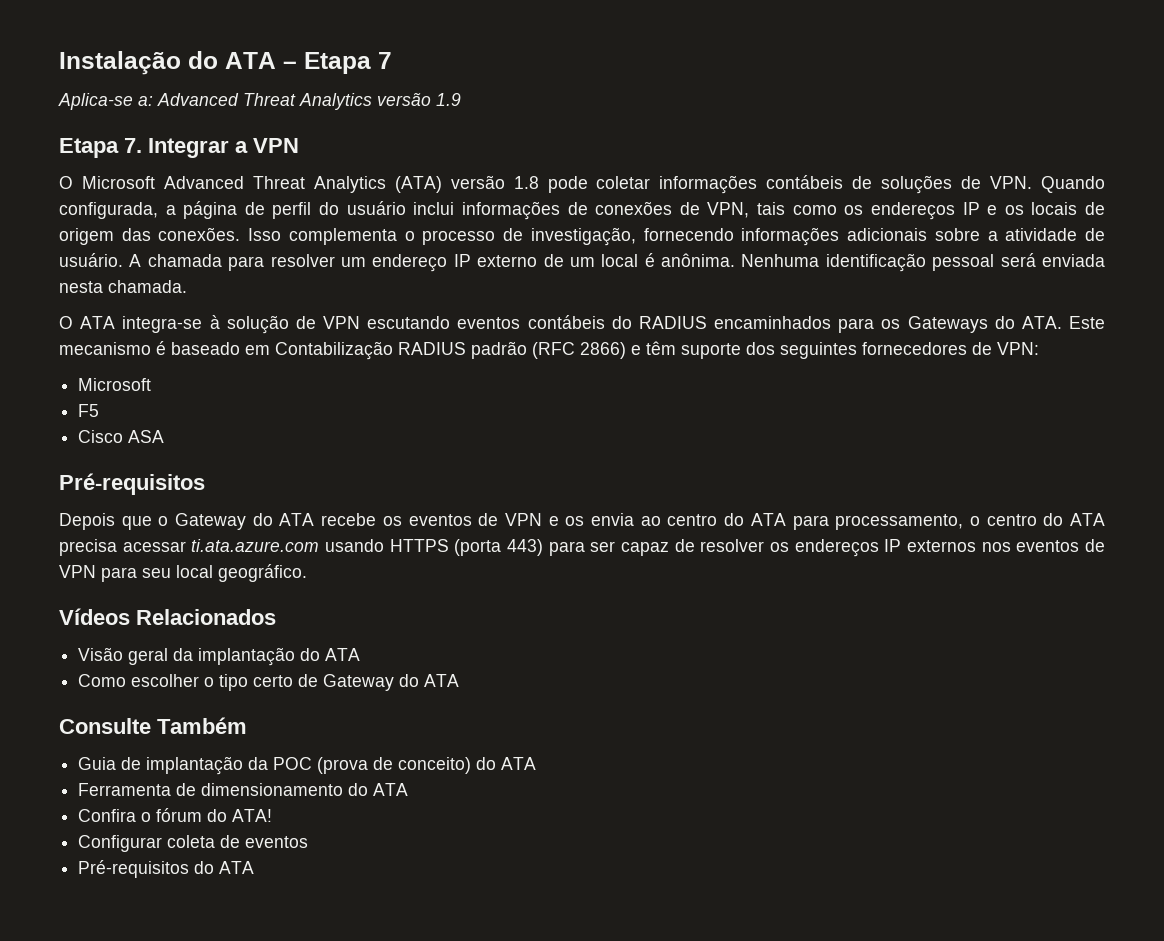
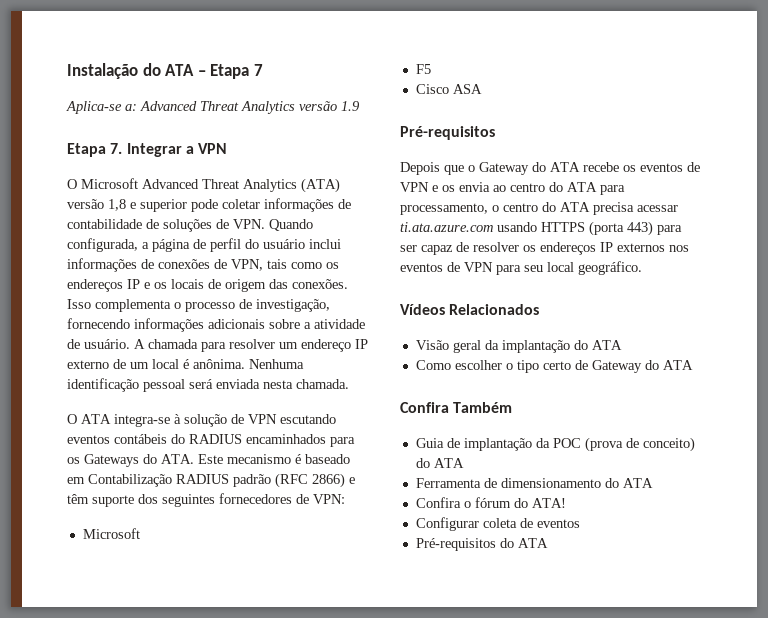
[513,176,539,189] 1.8 -> [108,199,187,212] 1,8 e superior
[766,175,844,189] contábeis -> [338,199,351,209] [67,219,142,229] de contabilidade
[59,718,151,734] Consulte -> [400,402,449,413] Confira

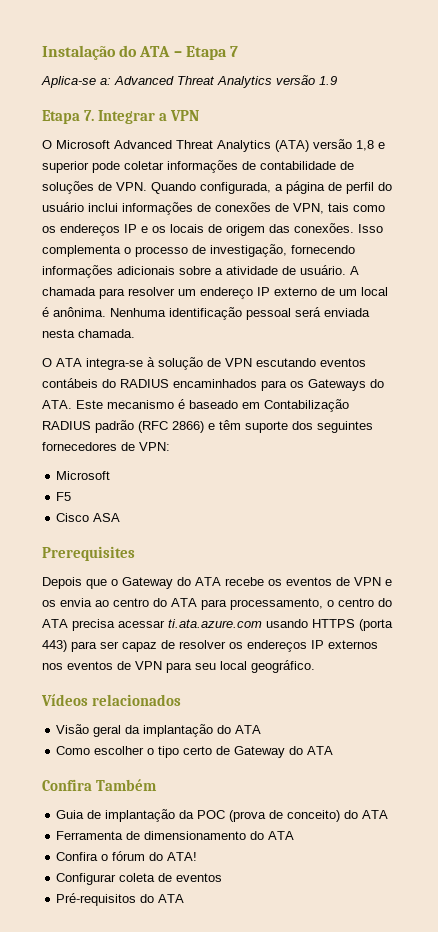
[400,126,495,140] Pré-requisitos -> [42,546,135,561] Prerequisites
[449,304,540,315] Relacionados -> [91,694,181,706] relacionados

